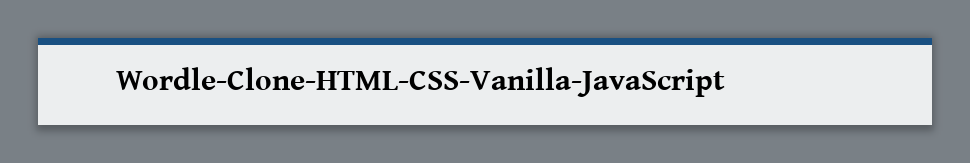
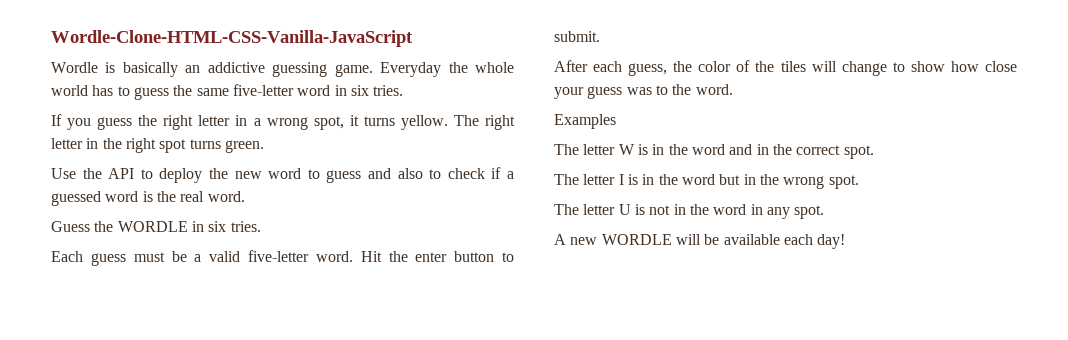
(725, 82) none -> [51,62,515,77] [51,84,404,100] [51,114,515,130] [51,138,264,153] [51,167,515,183] [51,191,245,206] [51,221,261,232] [51,250,514,266] [554,31,600,42] [554,60,1017,76] [554,84,733,99] [554,114,616,129] [554,144,874,159] [554,174,859,189] [554,204,825,219] [554,234,846,249] // Wordle is basically an addictive guessing game. Everyday the whole world has to guess the same five-letter word in six tries. // If you guess the right letter in a wrong spot, it turns yellow. The right letter in the right spot turns green. // Use the API to deploy the new word to guess and also to check if a guessed word is the real word. // Guess the WORDLE in six tries. // Each guess must be a valid five-letter word. Hit the enter button to submit. // After each guess, the color of the tiles will change to show how close your guess was to the word. // Examples // The letter W is in the word and in the correct spot. // The letter I is in the word but in the wrong spot. // The letter U is not in the word in any spot. // A new WORDLE will be available each day!

